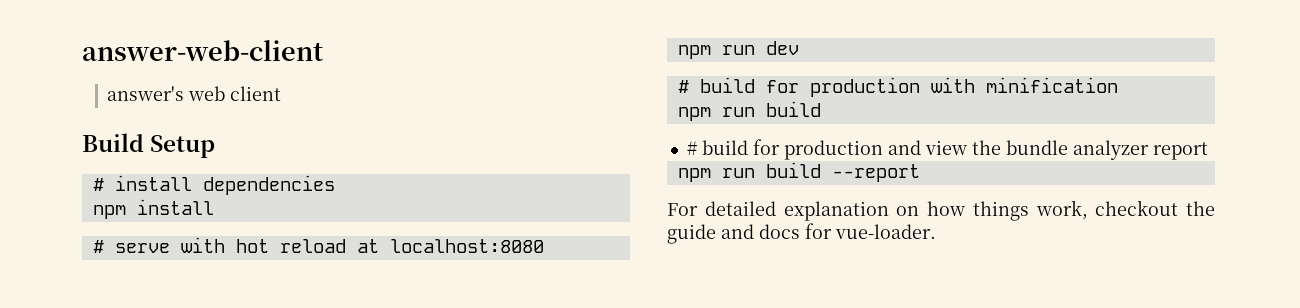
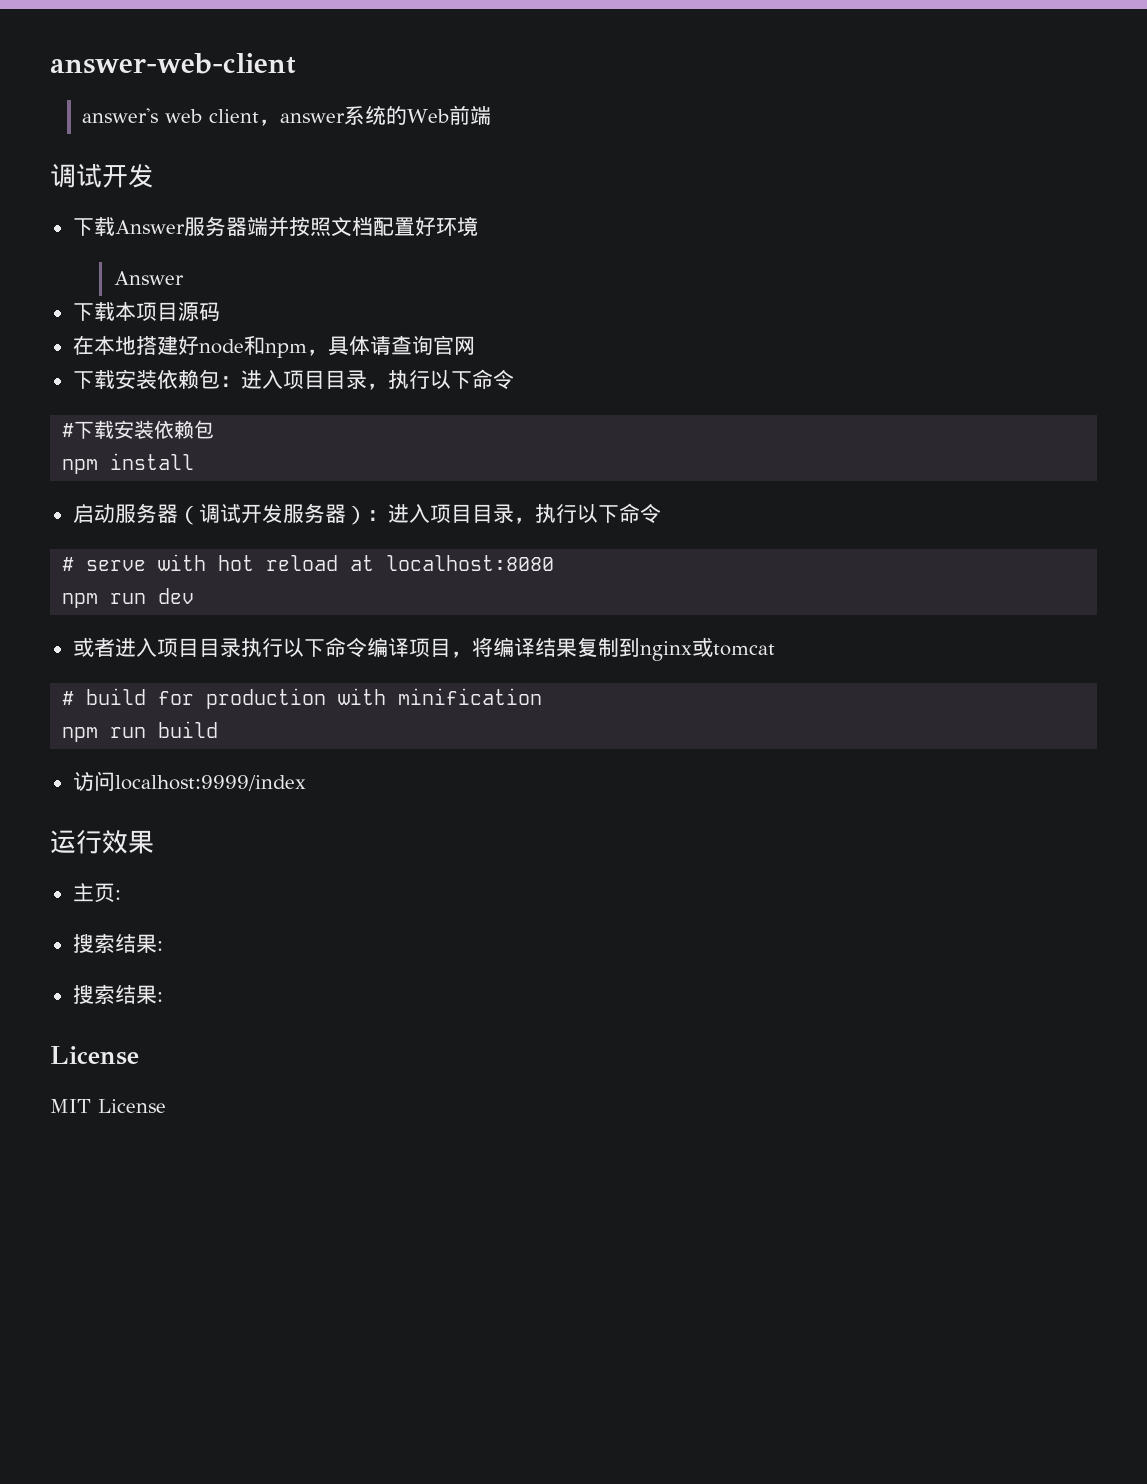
[82,133,216,158] [92,175,335,195] [92,199,214,219] // Build Setup // # install dependencies // npm install -> [258,105,491,126] [50,163,154,188] [72,216,478,237] [113,271,184,285] [72,301,220,322] [72,335,475,358] [72,369,514,390] [62,420,215,439] [62,453,195,474] [72,503,661,525] ，answer系统的Web前端 // 调试开发 // 下载Answer服务器端并按照文档配置好环境 // Answer // 下载本项目源码 // 在本地搭建好node和npm，具体请查询官网 // 下载安装依赖包：进入项目目录，执行以下命令 // #下载安装依赖包 // npm install // 启动服务器（调试开发服务器）：进入项目目录，执行以下命令
(799, 48) none -> [72,637,775,661] // 或者进入项目目录执行以下命令编译项目，将编译结果复制到nginx或tomcat
[686,139,1208,160] [677,162,920,182] [667,200,1215,221] [667,223,936,244] # build for production and view the bundle analyzer report // npm run build --report // For detailed explanation on how things work, checkout the guide and docs for vue-loader. -> [72,771,306,791] [50,829,154,854] [72,883,121,902] [72,933,163,954] [72,984,163,1005] [50,1046,139,1065] [50,1099,166,1113] 访问localhost:9999/index // 运行效果 // 主页: // 搜索结果: // 搜索结果: // License // MIT License

